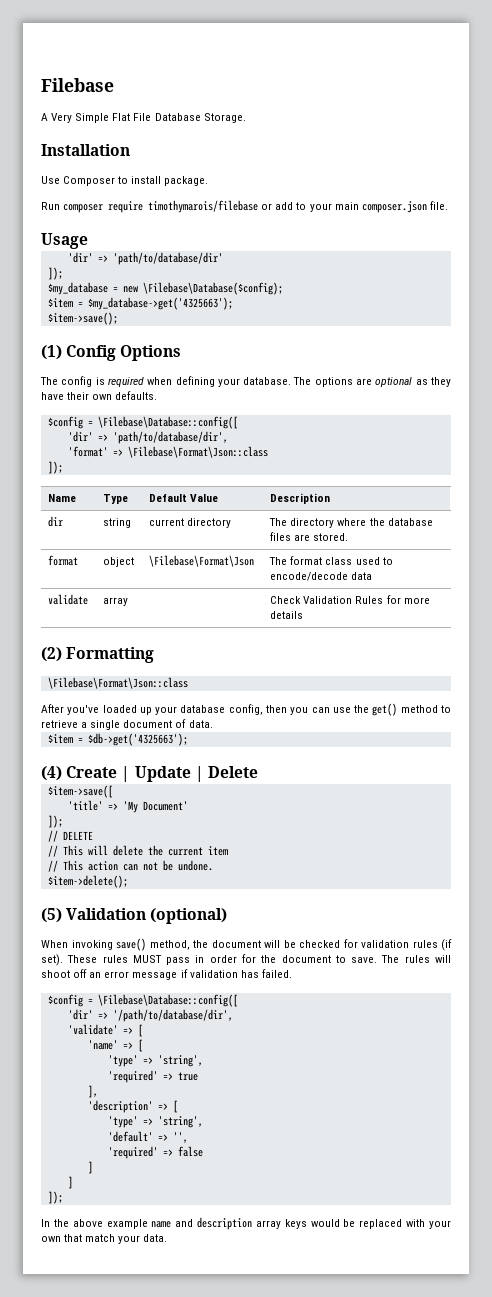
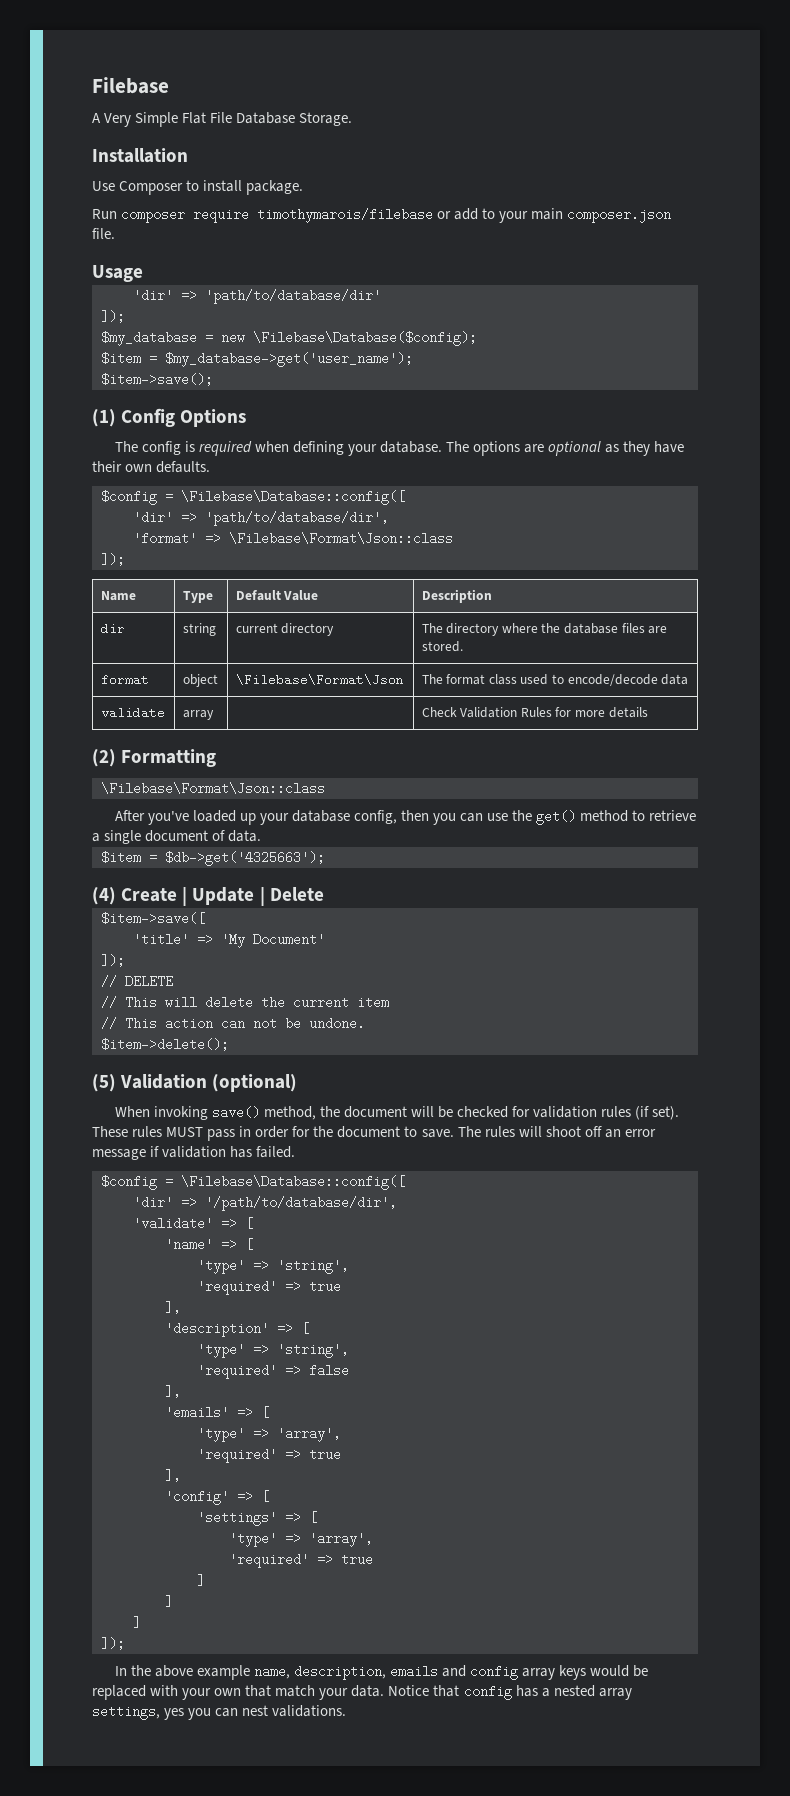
[87,297,233,310] $my_database->get('4325663'); -> [165,352,413,367] $my_database->get('user_name');
[107,1131,188,1143] [107,1146,203,1159] 'default' => '', // 'required' => false -> [197,1364,349,1379] [165,1385,181,1398] [165,1406,269,1419] [197,1427,341,1442] [197,1448,341,1463] [165,1469,181,1482] [165,1490,269,1505] [197,1511,317,1526] [229,1532,373,1547] [229,1553,373,1568] [197,1574,205,1587] 'required' => false // ], // 'emails' => [ // 'type' => 'array', // 'required' => true // ], // 'config' => [ // 'settings' => [ // 'type' => 'array', // 'required' => true // ]
[151,1217,253,1230] name and description -> [253,1665,519,1680] name, description, emails and config
(168, 1238) none -> [388,1685,632,1700] [92,1705,347,1720] Notice that config has a nested array settings, yes you can nest validations.

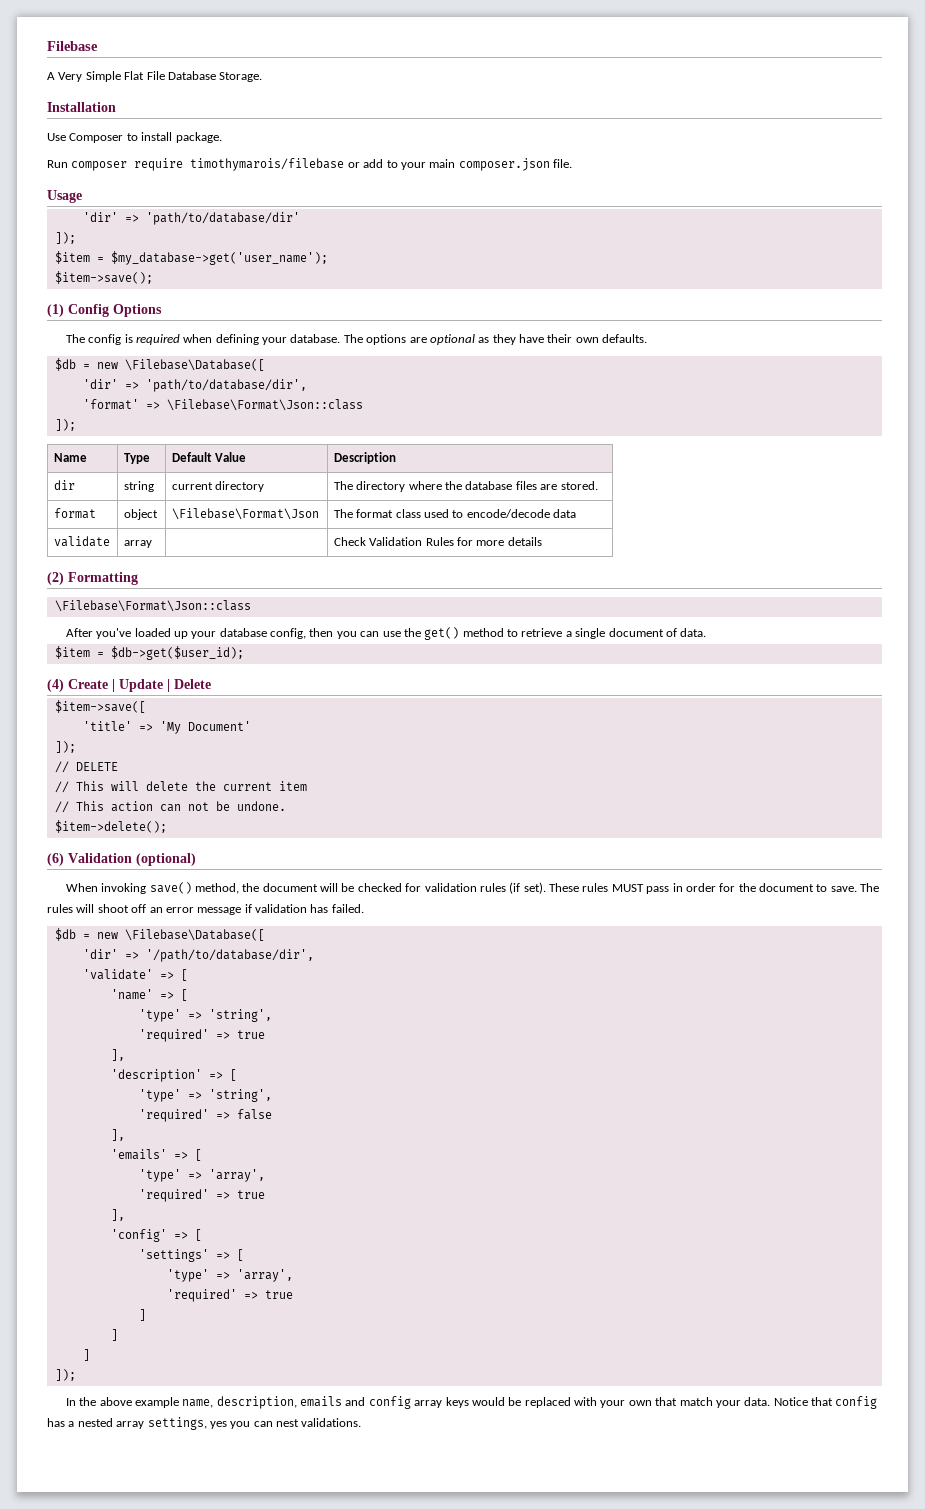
[101,331,477,346] // $my_database = new \Filebase\Database($config); -> (76, 238) none
[101,490,405,505] $config = \Filebase\Database::config([ -> [54,358,265,371] $db = new \Filebase\Database([
[165,851,325,866] $db->get('4325663'); -> [110,646,244,660] $db->get($user_id);
[92,1074,116,1092] (5) -> [47,853,64,866] (6)
[101,1175,405,1190] $config = \Filebase\Database::config([ -> [54,928,265,941] $db = new \Filebase\Database([

